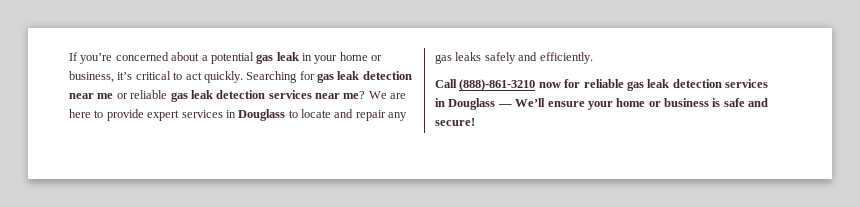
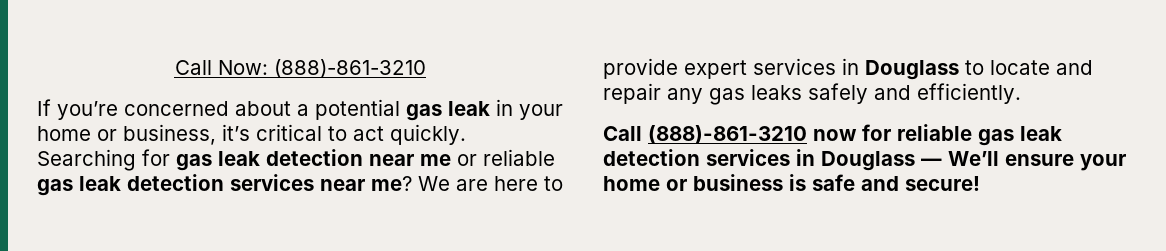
(69, 56) none -> [174,59,426,78] Call Now: (888)-861-3210 //

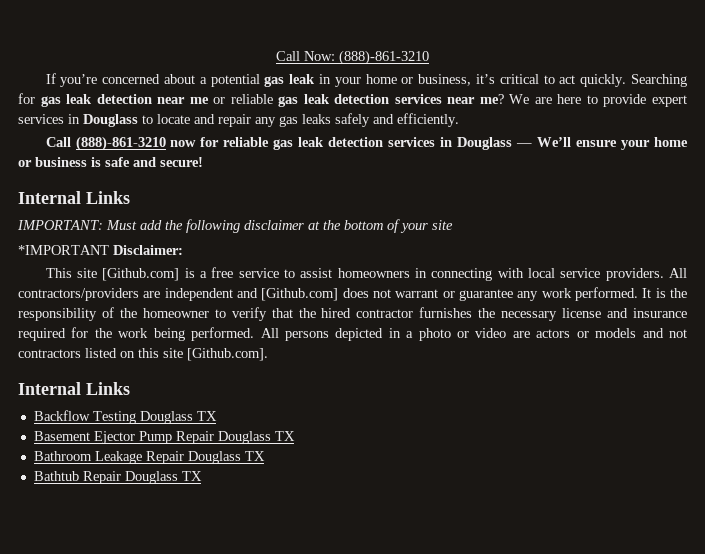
(980, 183) none -> [18,191,130,204] [17,219,453,233] [18,245,183,255] [45,267,687,281] [18,287,688,301] [18,307,687,321] [18,327,688,341] [18,348,268,361] [18,382,130,395] [33,410,217,424] [33,431,295,444] [33,451,265,464] [33,471,202,484] // Internal Links // IMPORTANT: Must add the following disclaimer at the bottom of your site // *IMPORTANT Disclaimer: // This site [Github.com] is a free service to assist homeowners in connecting with local service providers. All contractors/providers are independent and [Github.com] does not warrant or guarantee any work performed. It is the responsibility of the homeowner to verify that the hired contractor furnishes the necessary license and insurance required for the work being performed. All persons depicted in a photo or video are actors or models and not contractors listed on this site [Github.com]. // Internal Links // Backflow Testing Douglass TX // Basement Ejector Pump Repair Douglass TX // Bathroom Leakage Repair Douglass TX // Bathtub Repair Douglass TX

